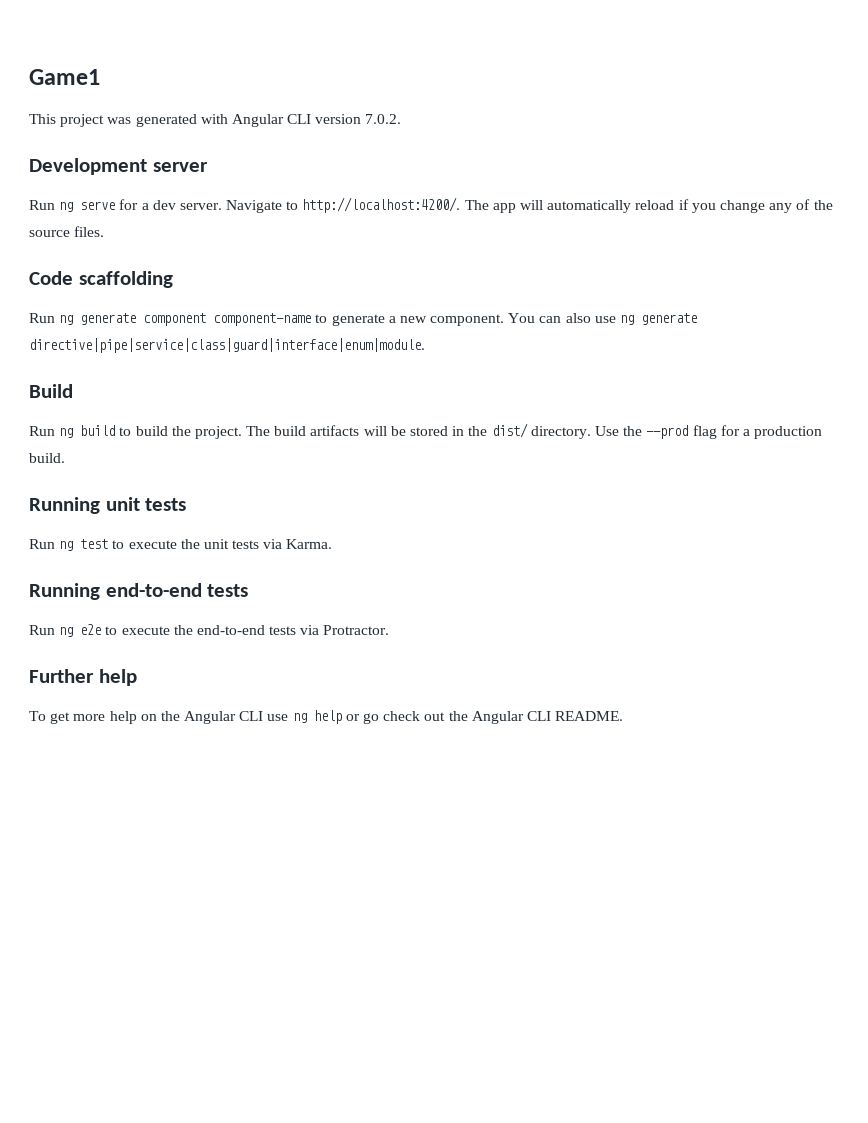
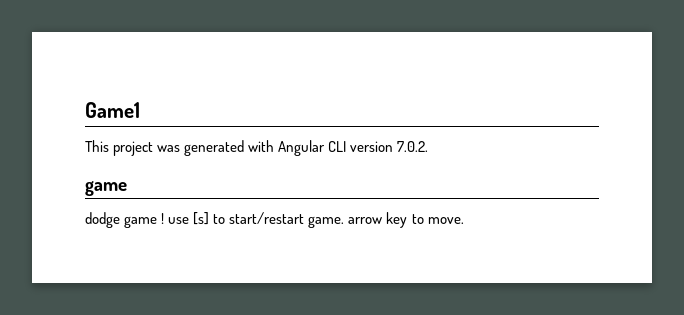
[29,158,208,175] [29,197,833,213] [29,226,105,237] [29,271,173,288] [29,313,698,326] [29,338,425,353] [29,384,73,398] [29,423,823,439] [29,453,65,463] [29,497,187,514] [29,539,333,551] [29,583,249,600] [29,624,390,637] [29,669,137,686] [29,710,624,724] Development server // Run ng serve for a dev server. Navigate to http://localhost:4200/. The app will automatically reload if you change any of the source files. // Code scaffolding // Run ng generate component component-name to generate a new component. You can also use ng generate directive|pipe|service|class|guard|interface|enum|module. // Build // Run ng build to build the project. The build artifacts will be stored in the dist/ directory. Use the --prod flag for a production build. // Running unit tests // Run ng test to execute the unit tests via Karma. // Running end-to-end tests // Run ng e2e to execute the end-to-end tests via Protractor. // Further help // To get more help on the Angular CLI use ng help or go check out the Angular CLI README. -> [85,181,127,196] [85,212,464,228] game // dodge game ! use [s] to start/restart game. arrow key to move.

